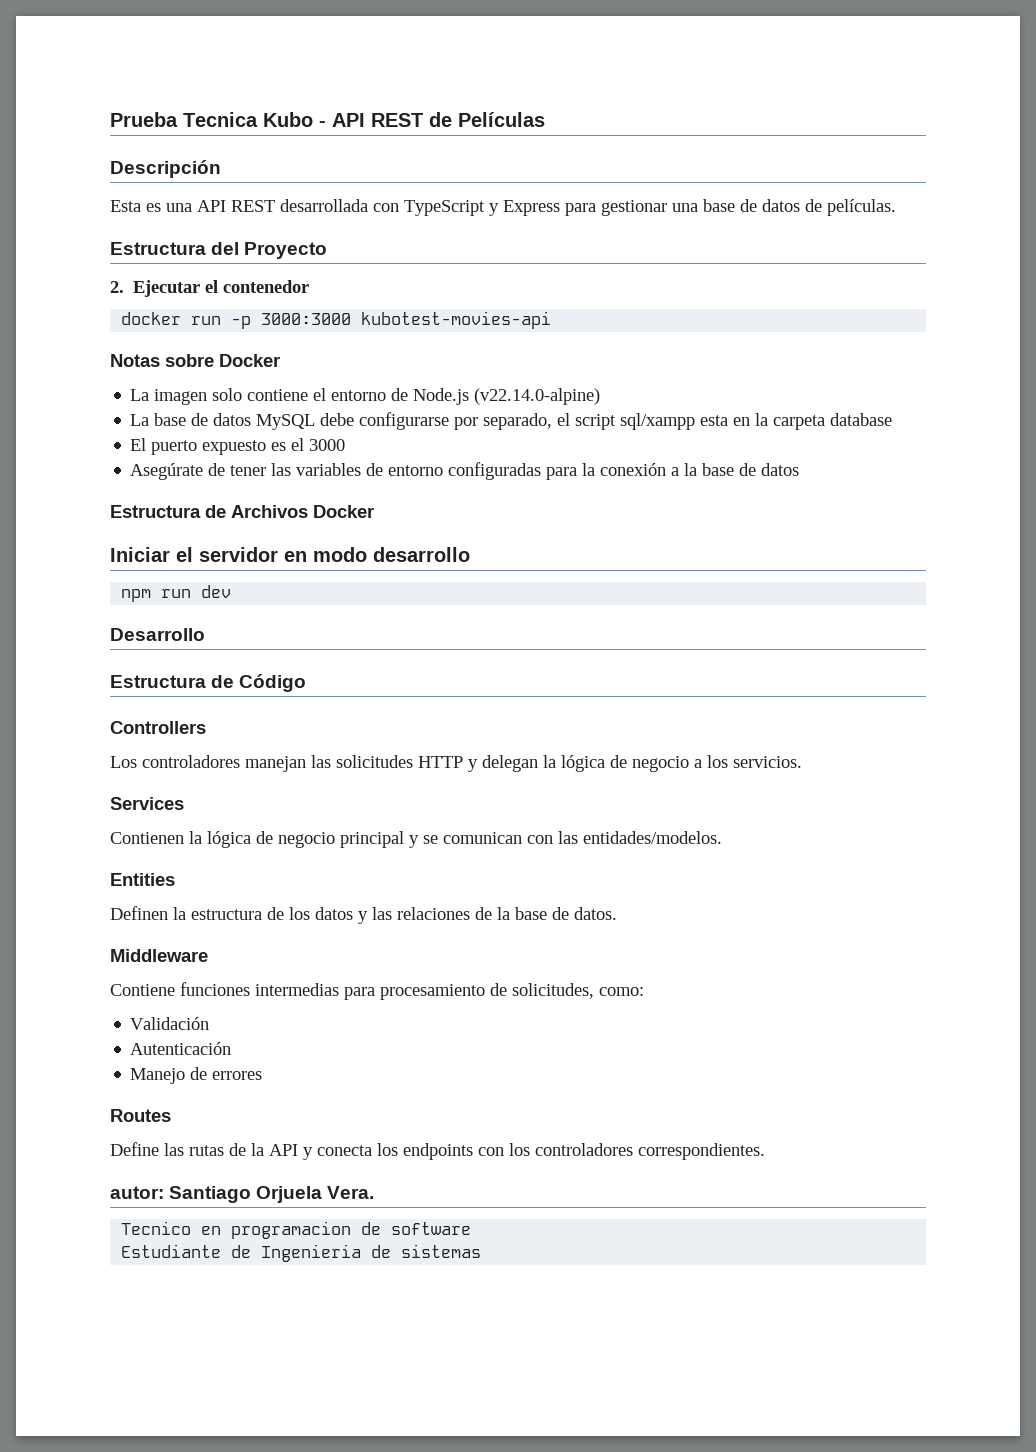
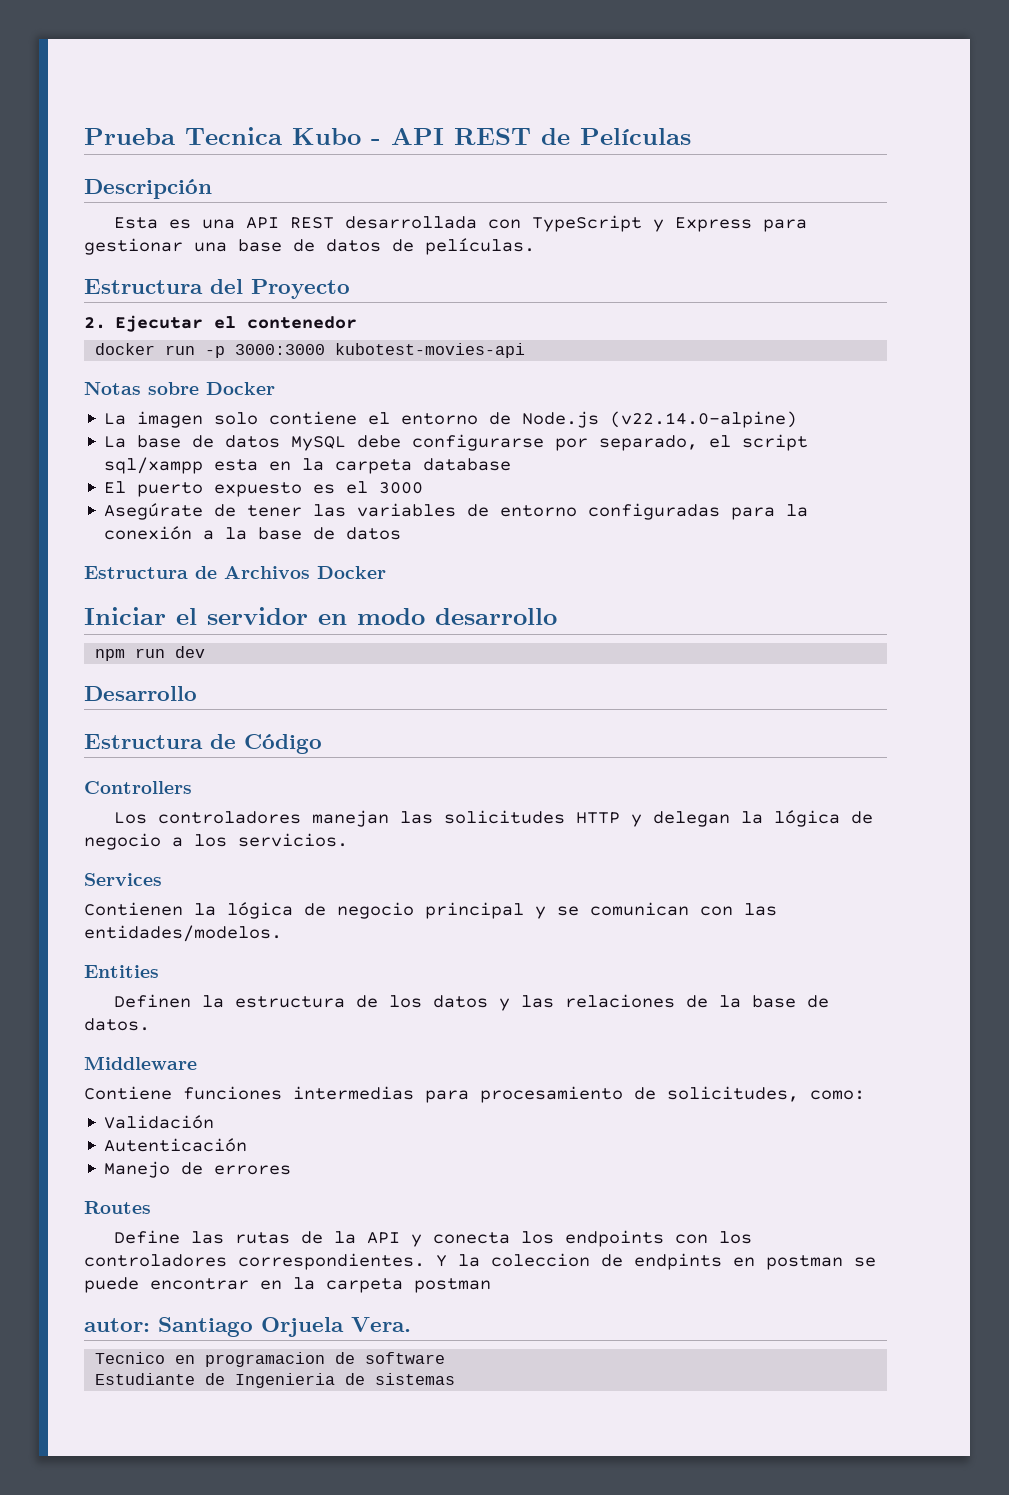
(765, 1151) none -> [436,1253,876,1270] [84,1277,491,1293] Y la coleccion de endpints en postman se puede encontrar en la carpeta postman

